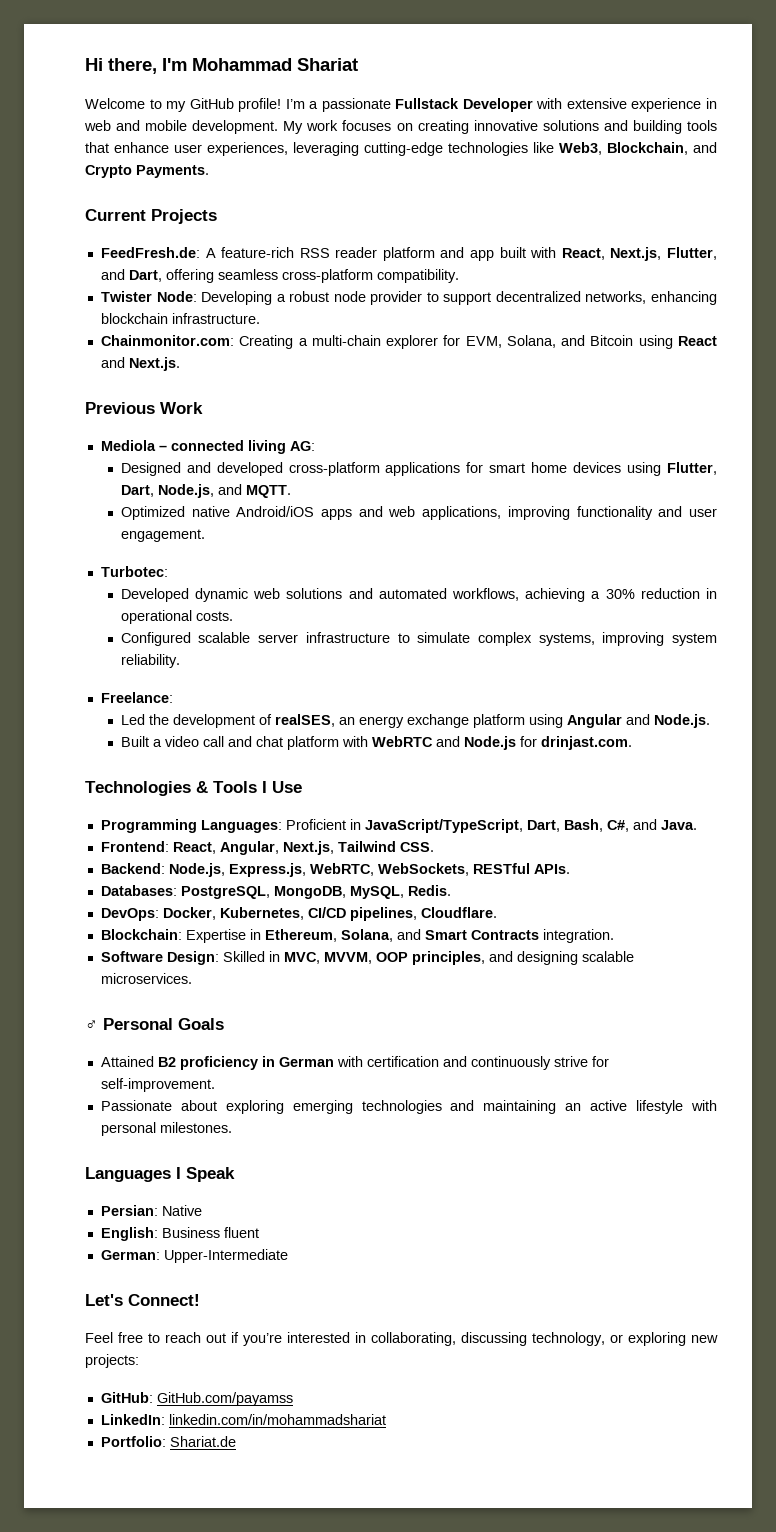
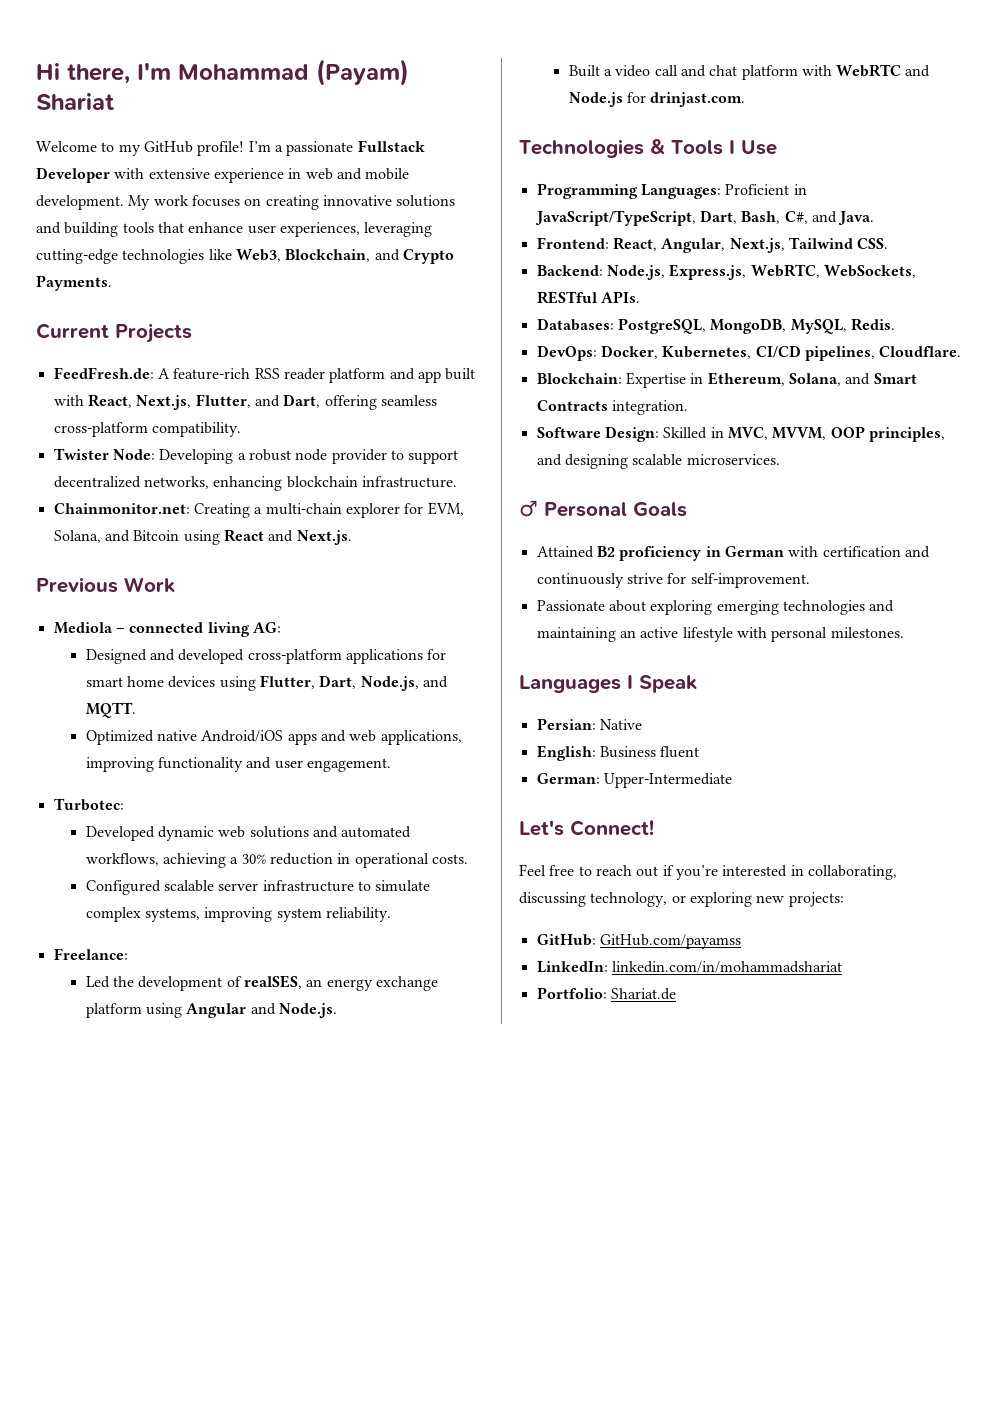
(292, 64) none -> [316,59,409,86] (Payam)
[100,335,234,346] Chainmonitor.com: -> [53,503,190,514] Chainmonitor.net:

